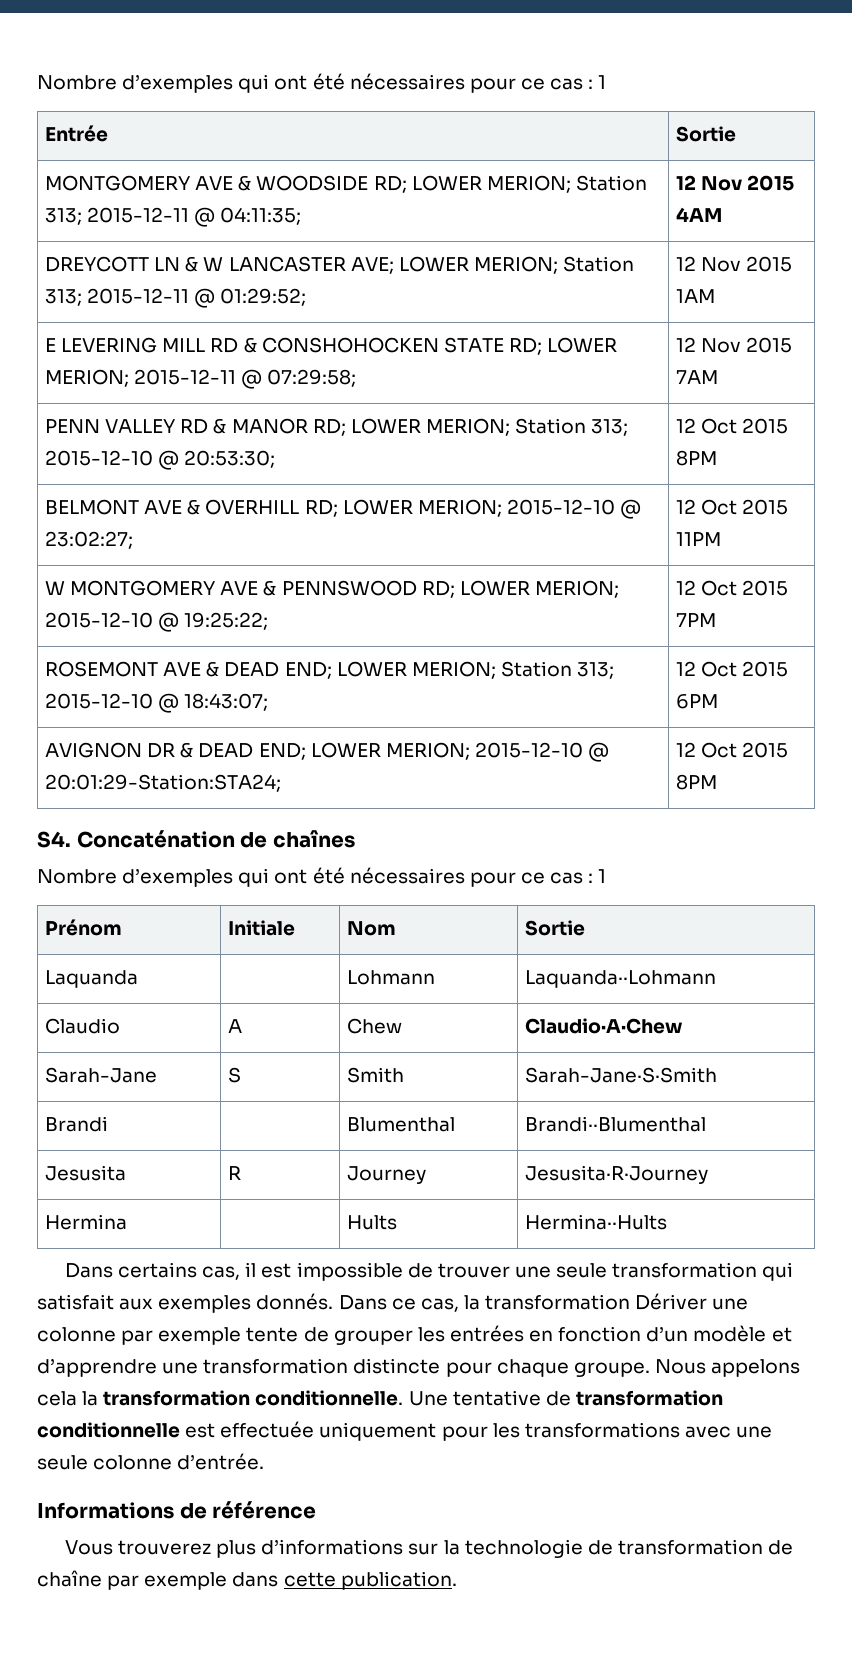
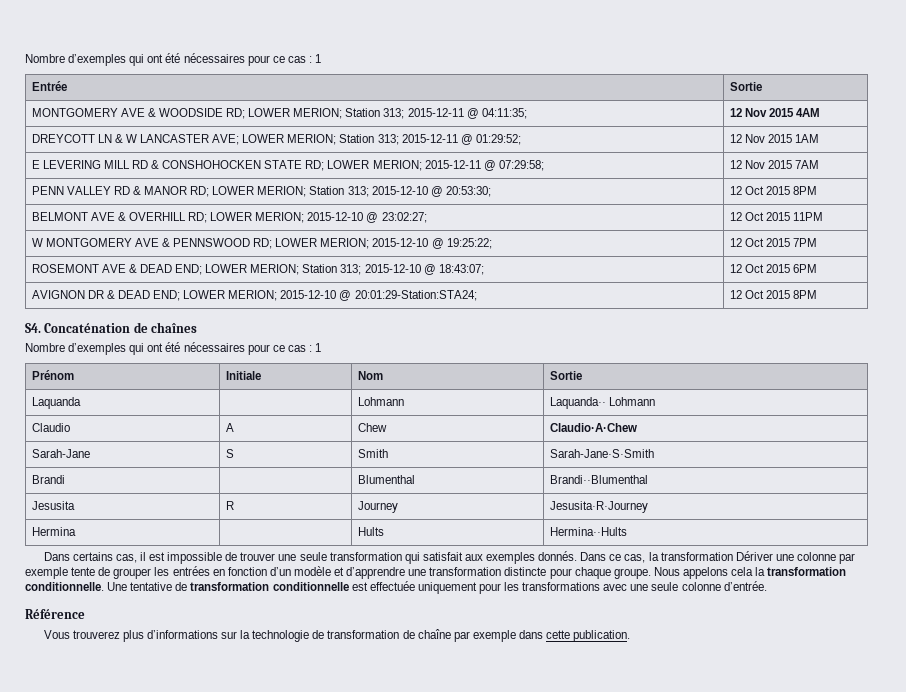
[525,970,717,988] Laquanda··Lohmann -> [549,397,655,409] Laquanda·· Lohmann
[37,1501,317,1519] Informations de référence -> [25,609,85,619] Référence

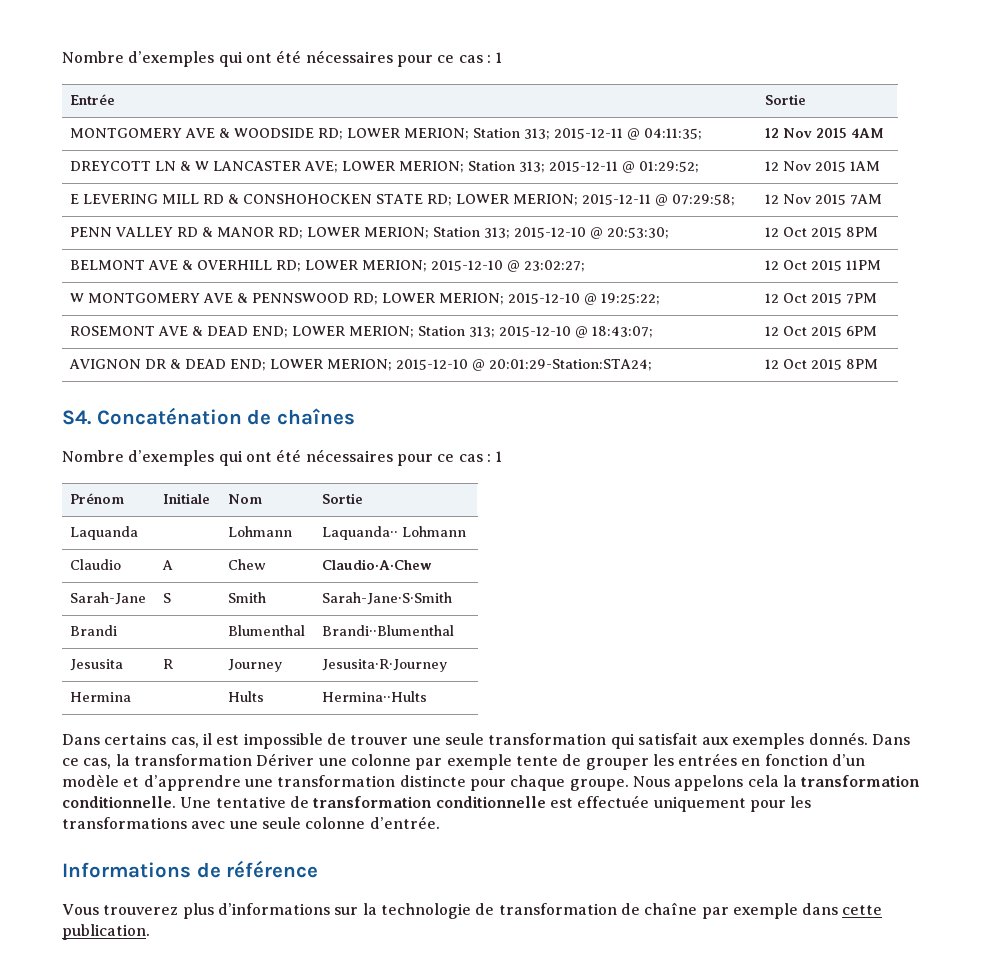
[25,609,85,619] Référence -> [62,860,319,878] Informations de référence

